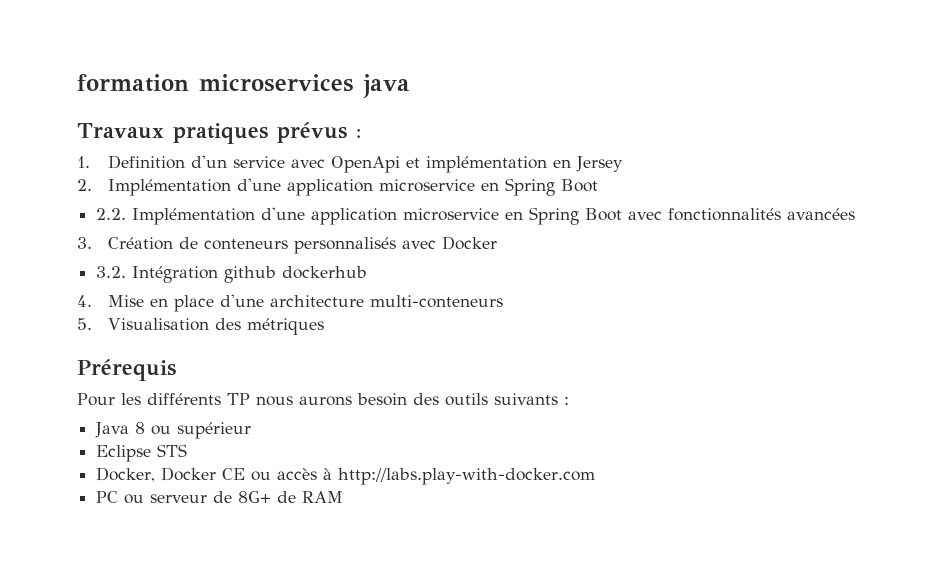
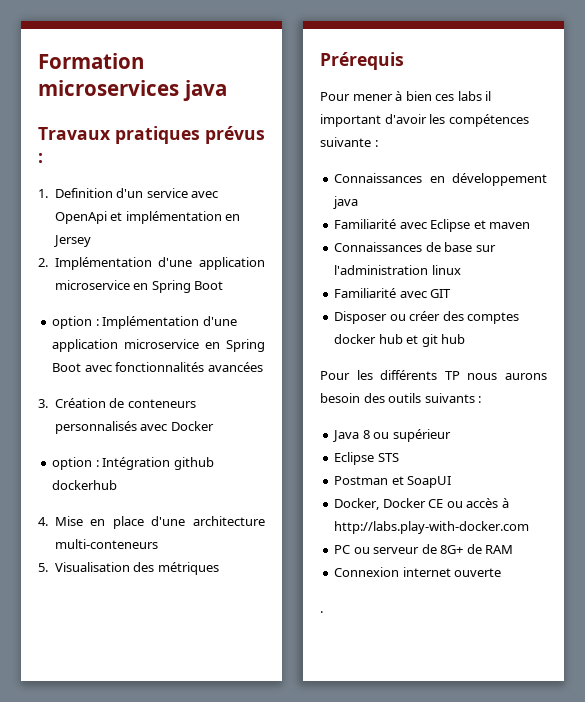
[77,74,189,92] formation -> [38,53,144,69] Formation
[96,208,127,220] 2.2. -> [52,316,99,329] option :
[96,266,127,278] 3.2. -> [52,457,99,470] option :
(176, 370) none -> [320,91,492,101] [320,114,529,127] [320,137,378,147] [334,173,547,186] [333,196,359,209] [334,219,531,232] [334,242,496,252] [334,265,461,275] [334,288,452,298] [334,311,520,324] [334,334,466,347] // Pour mener à bien ces labs il important d'avoir les compétences suivante : // Connaissances en développement java // Familiarité avec Eclipse et maven // Connaissances de base sur l'administration linux // Familiarité avec GIT // Disposer ou créer des comptes docker hub et git hub
(188, 450) none -> [334,476,452,488] // Postman et SoapUI
(344, 497) none -> [334,567,502,577] [320,611,323,613] // Connexion internet ouverte // .

